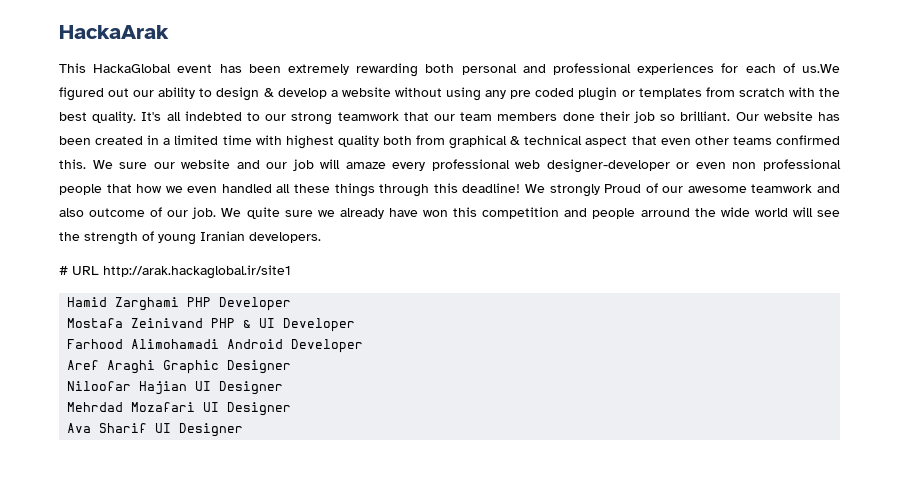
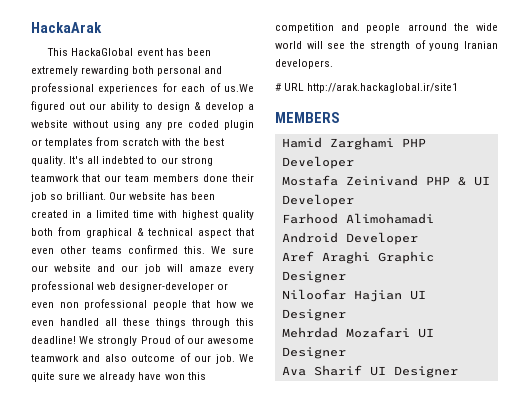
(291, 272) none -> [275,112,340,123] // MEMBERS

